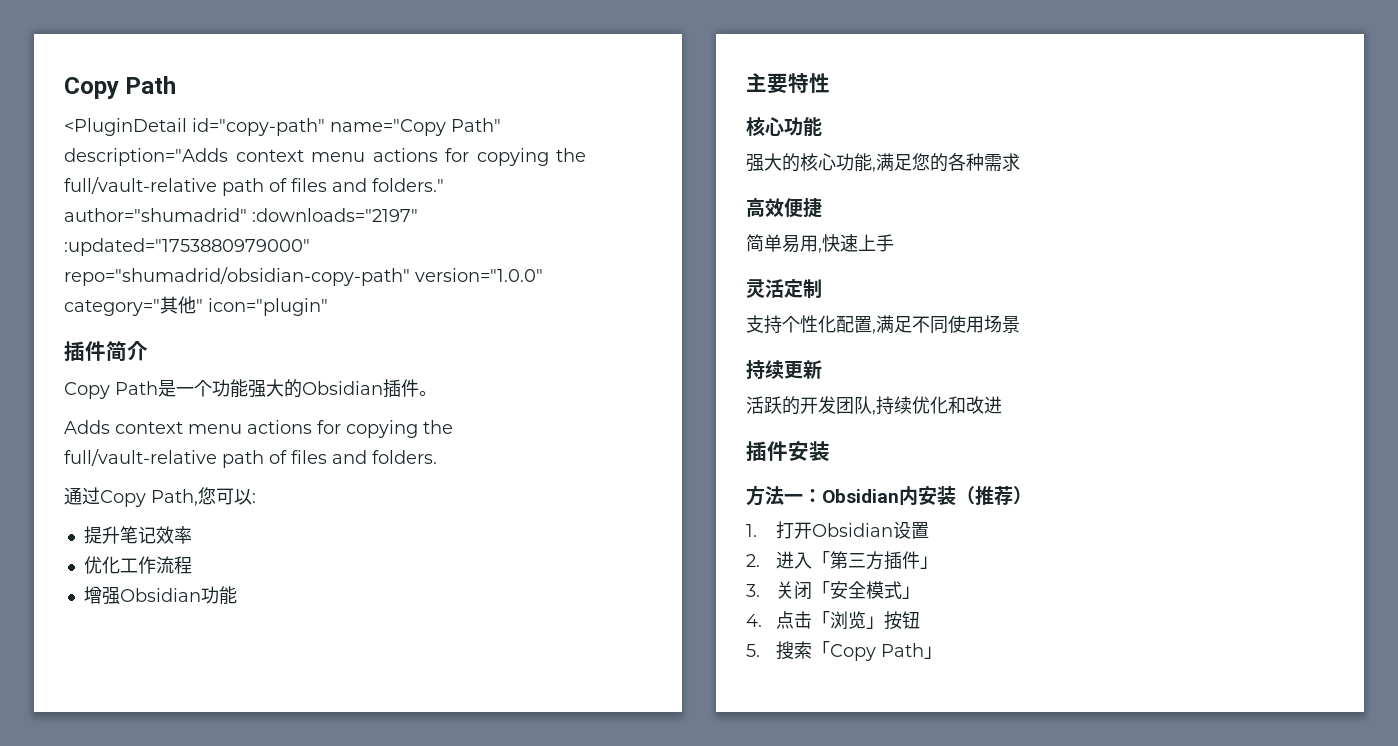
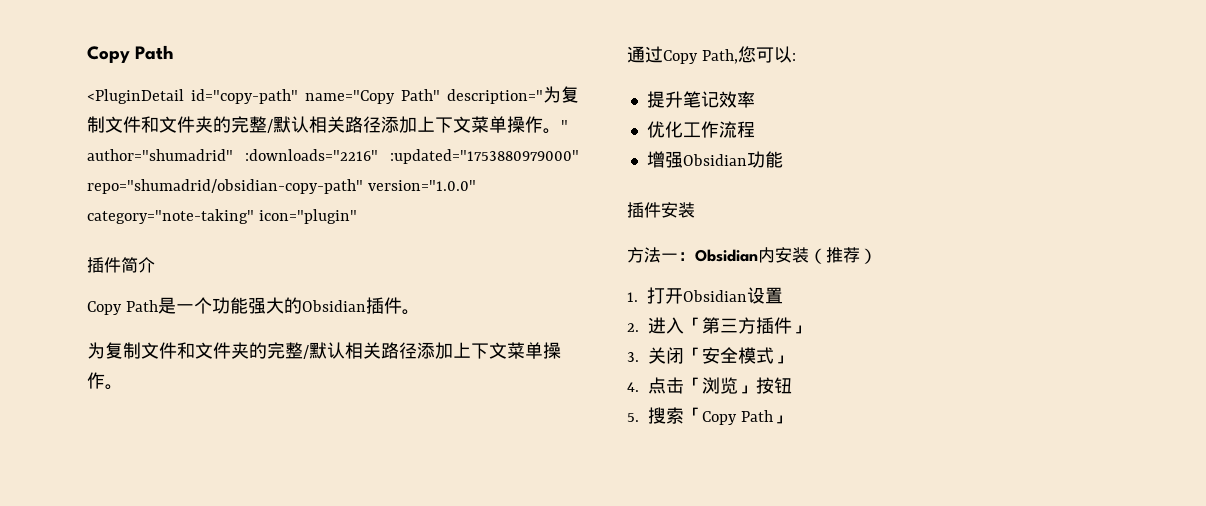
[64,148,586,166] [64,177,444,196] [64,208,418,222] [64,238,310,256] [64,267,543,286] [64,296,203,316] description="Adds context menu actions for copying the full/vault-relative path of files and folders." author="shumadrid" :downloads="2197" :updated="1753880979000" repo="shumadrid/obsidian-copy-path" version="1.0.0" category="其他" -> [447,86,579,104] [87,116,568,134] [87,149,579,164] [87,179,476,194] [87,209,254,224] description="为复制文件和文件夹的完整/默认相关路径添加上下文菜单操作。" author="shumadrid" :downloads="2216" :updated="1753880979000" repo="shumadrid/obsidian-copy-path" version="1.0.0" category="note-taking"
[64,420,453,438] [64,449,437,468] Adds context menu actions for copying the full/vault-relative path of files and folders. -> [87,342,561,359] [87,372,123,390] 为复制文件和文件夹的完整/默认相关路径添加上下文菜单操作。
[746,73,830,94] [746,117,822,136] [746,153,1020,172] [746,198,822,218] [746,234,894,253] [746,279,822,298] [746,315,1020,334] [746,360,822,380] [746,396,1002,415] // 主要特性 // 核心功能 // 强大的核心功能,满足您的各种需求 // 高效便捷 // 简单易用,快速上手 // 灵活定制 // 支持个性化配置,满足不同使用场景 // 持续更新 // 活跃的开发团队,持续优化和改进 -> (783, 159) none

